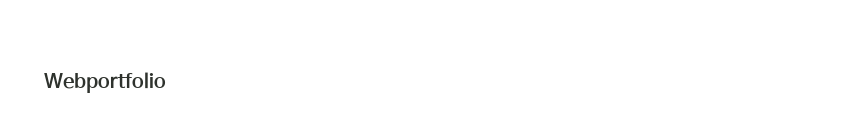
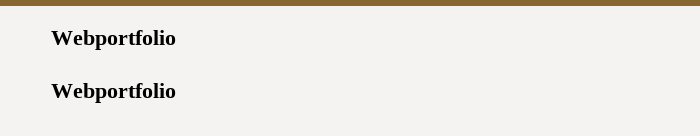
[44,72,166,93] Webportfolio -> [51,30,176,50] [51,83,176,103] Webportfolio // Webportfolio

